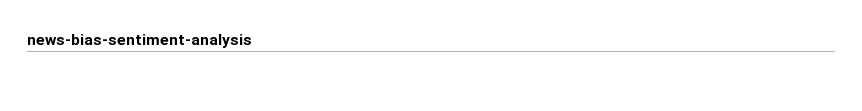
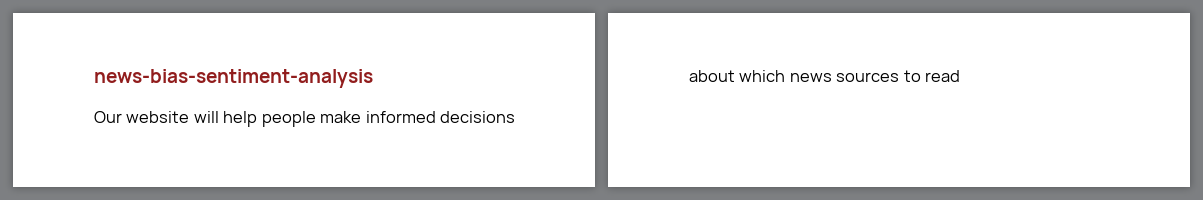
(252, 41) none -> [94,111,516,127] [689,70,961,82] // Our website will help people make informed decisions about which news sources to read

